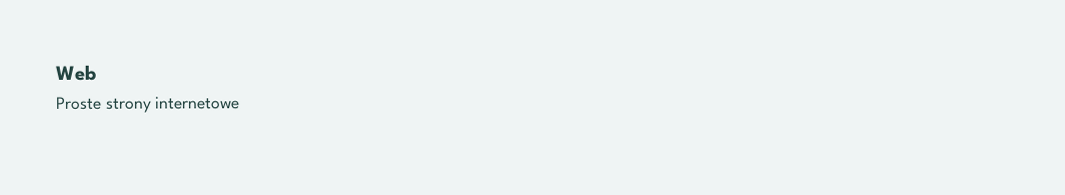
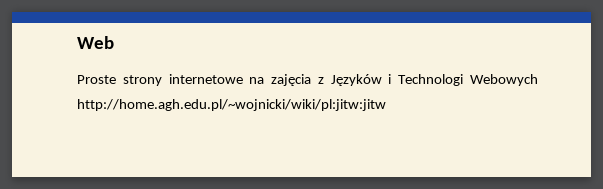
(241, 103) none -> [249,74,538,86] [77,99,386,111] na zajęcia z Języków i Technologi Webowych http://home.agh.edu.pl/~wojnicki/wiki/pl:jitw:jitw

